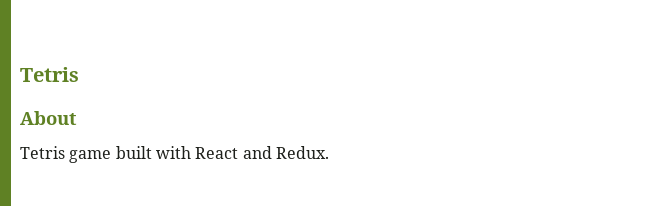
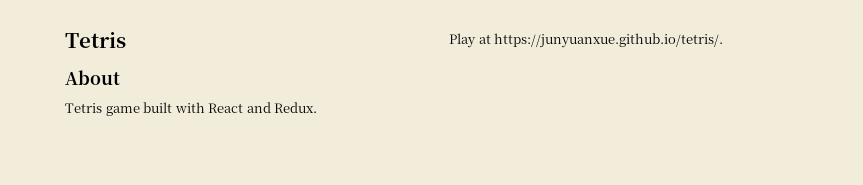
(329, 152) none -> [449,33,724,48] // Play at https://junyuanxue.github.io/tetris/.

